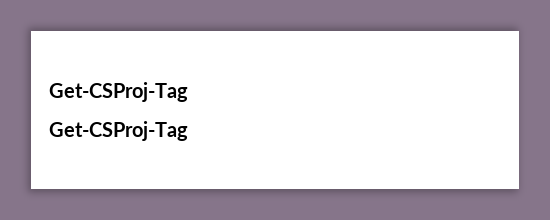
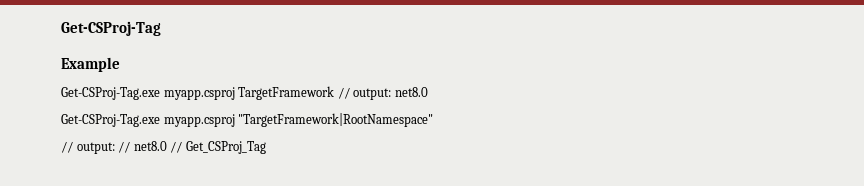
[49,121,188,141] Get-CSProj-Tag -> [61,57,120,72] [61,86,428,100] [61,113,434,127] [61,141,266,154] Example // Get-CSProj-Tag.exe myapp.csproj TargetFramework // output: net8.0 // Get-CSProj-Tag.exe myapp.csproj "TargetFramework|RootNamespace" // // output: // net8.0 // Get_CSProj_Tag

